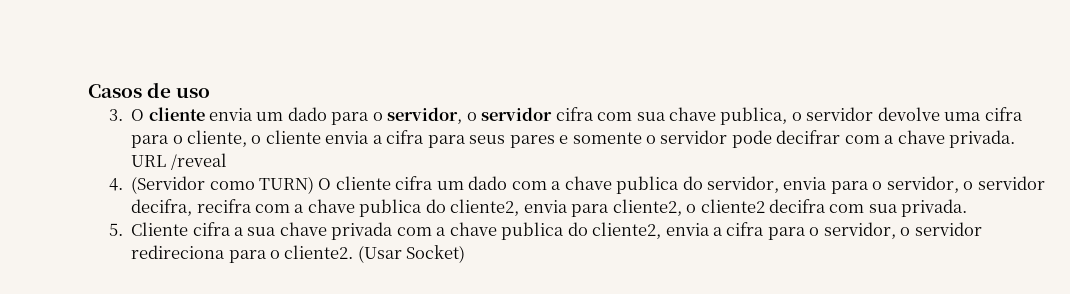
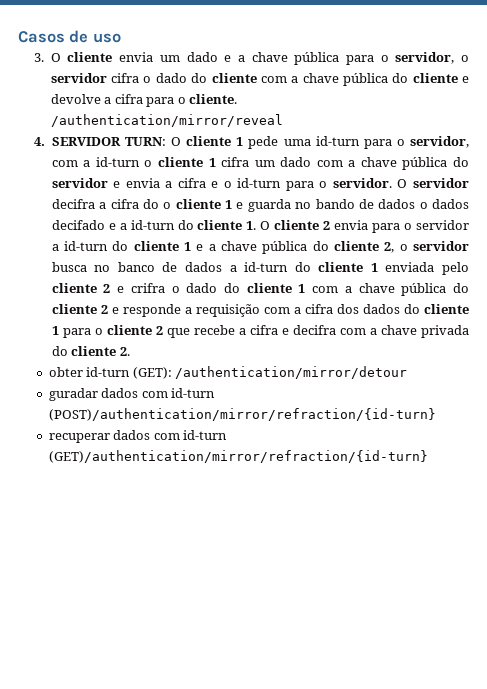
(327, 114) none -> [224,52,340,65] e a chave pública
[597,107,1023,125] [131,130,1016,148] [131,153,227,170] [108,176,391,194] com sua chave publica, o servidor devolve uma cifra para o cliente, o cliente envia a cifra para seus pares e somente o servidor pode decifrar com a chave privada. URL /reveal // 4. (Servidor como TURN) O cliente -> [143,73,470,86] [50,94,238,107] [50,114,283,127] [34,136,470,149] [51,157,216,167] o dado do cliente com a chave pública do cliente e devolve a cifra para o cliente. /authentication/mirror/reveal // 4. SERVIDOR TURN: O cliente 1 pede uma id-turn para o servidor, com a id-turn o cliente 1
[616,176,1045,194] [131,199,968,217] [108,222,982,240] [131,245,466,263] publica do servidor, envia para o servidor, o servidor decifra, recifra com a chave publica do cliente2, envia para cliente2, o cliente2 decifra com sua privada. // 5. Cliente cifra a sua chave privada com a chave publica do cliente2, envia a cifra para o servidor, o servidor redireciona para o cliente2. (Usar Socket) -> [402,157,470,170] [51,178,470,191] [51,199,469,212] [51,220,469,233] [51,241,470,254] [51,262,469,275] [51,283,469,296] [51,304,470,317] [51,325,469,338] [51,346,130,356] [48,366,408,379] [48,388,216,401] [48,408,436,421] [48,430,228,443] [48,450,428,463] pública do servidor e envia a cifra e o id-turn para o servidor. O servidor decifra a cifra do o cliente 1 e guarda no bando de dados o dados decifado e a id-turn do cliente 1. O cliente 2 envia para o servidor a id-turn do cliente 1 e a chave pública do cliente 2, o servidor busca no banco de dados a id-turn do cliente 1 enviada pelo cliente 2 e crifra o dado do cliente 1 com a chave pública do cliente 2 e responde a requisição com a cifra dos dados do cliente 1 para o cliente 2 que recebe a cifra e decifra com a chave privada do cliente 2. // obter id-turn (GET): /authentication/mirror/detour // guradar dados com id-turn (POST)/authentication/mirror/refraction/{id-turn} // recuperar dados com id-turn (GET)/authentication/mirror/refraction/{id-turn}

